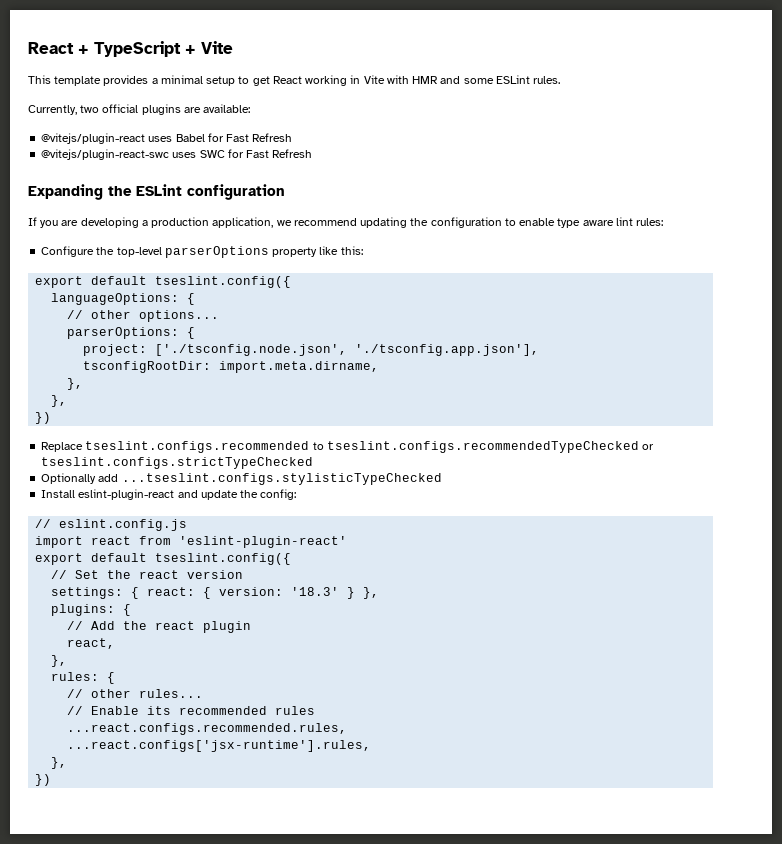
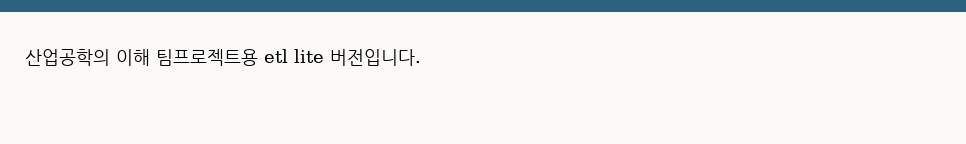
[28,41,233,57] [28,75,561,86] [28,104,251,115] [41,133,293,144] [41,149,313,160] [28,184,285,200] [28,217,664,228] [41,246,363,258] [35,276,292,288] [51,293,196,305] [67,310,220,322] [67,327,196,339] [83,344,540,356] [83,361,380,373] [67,378,84,390] [51,395,68,407] [35,412,52,424] [41,441,655,453] [41,457,314,469] [41,473,442,485] [41,489,297,500] [35,519,188,531] [35,536,348,548] [35,553,292,565] [51,570,244,579] [51,587,380,599] [51,604,132,616] [67,621,252,633] [67,638,116,649] [51,655,68,667] [51,672,116,684] [67,689,204,698] [67,706,316,715] [67,723,348,735] [67,740,372,752] [51,757,68,769] [35,774,52,786] React + TypeScript + Vite // This template provides a minimal setup to get React working in Vite with HMR and some ESLint rules. // Currently, two official plugins are available: // @vitejs/plugin-react uses Babel for Fast Refresh // @vitejs/plugin-react-swc uses SWC for Fast Refresh // Expanding the ESLint configuration // If you are developing a production application, we recommend updating the configuration to enable type aware lint rules: // Configure the top-level parserOptions property like this: // export default tseslint.config({ // languageOptions: { // // other options... // parserOptions: { // project: ['./tsconfig.node.json', './tsconfig.app.json'], // tsconfigRootDir: import.meta.dirname, // }, // }, // }) // Replace tseslint.configs.recommended to tseslint.configs.recommendedTypeChecked or tseslint.configs.strictTypeChecked // Optionally add ...tseslint.configs.stylisticTypeChecked // Install eslint-plugin-react and update the config: // // eslint.config.js // import react from 'eslint-plugin-react' // export default tseslint.config({ // // Set the react version // settings: { react: { version: '18.3' } }, // plugins: { // // Add the react plugin // react, // }, // rules: { // // other rules... // // Enable its recommended rules // ...react.configs.recommended.rules, // ...react.configs['jsx-runtime'].rules, // }, // }) -> [25,49,421,66] 산업공학의 이해 팀프로젝트용 etl lite 버전입니다.

